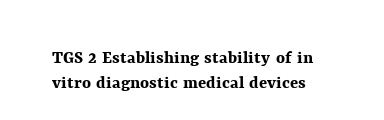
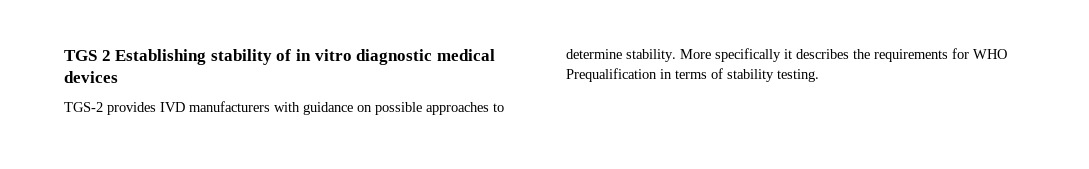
(307, 82) none -> [64,101,504,115] [566,48,1007,62] [566,68,819,82] // TGS-2 provides IVD manufacturers with guidance on possible approaches to determine stability. More specifically it describes the requirements for WHO Prequalification in terms of stability testing.

